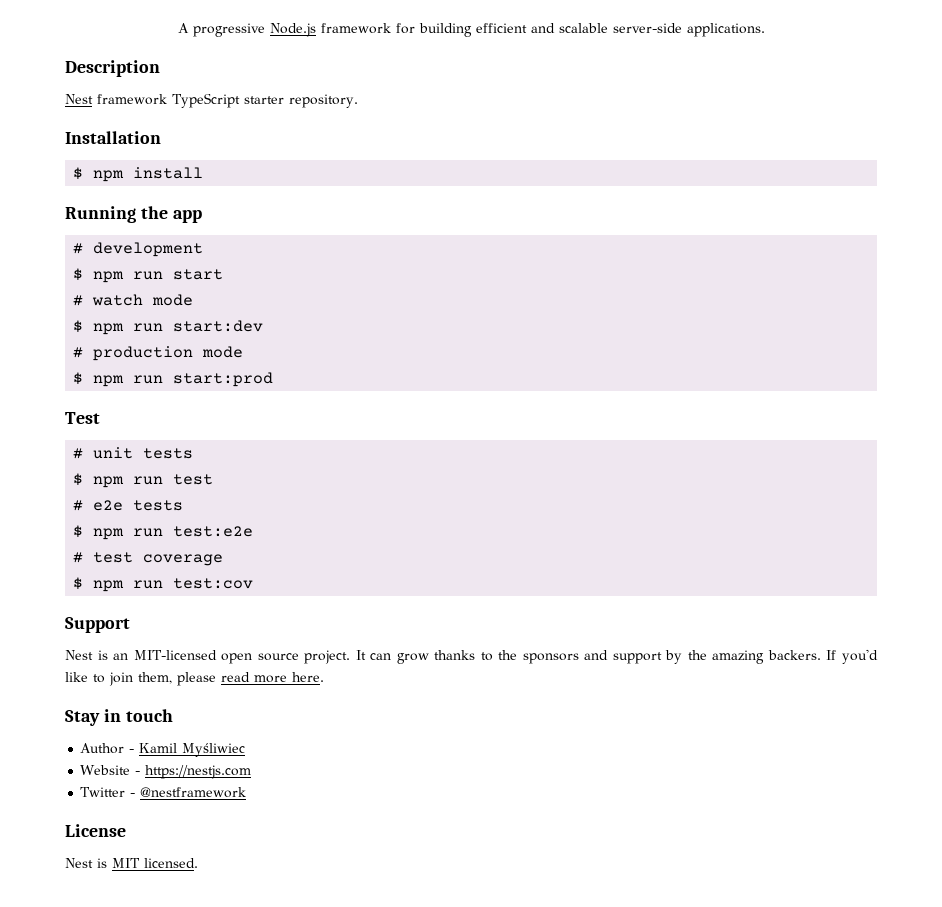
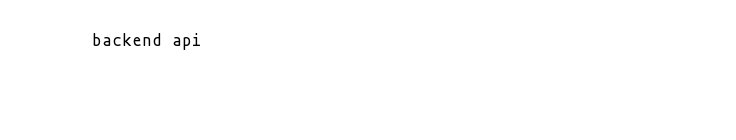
[177,23,765,37] [65,60,160,77] [65,93,358,108] [65,131,161,144] [73,167,204,182] [65,206,202,223] [73,242,204,257] [73,268,224,283] [73,294,194,306] [73,320,264,335] [73,346,244,361] [73,372,274,387] [65,412,100,424] [73,447,194,459] [73,473,214,488] [73,500,184,511] [73,525,254,540] [73,552,224,566] [73,577,254,592] [65,617,130,633] [65,649,878,664] [65,672,324,686] [65,709,173,726] [80,743,246,757] [80,765,252,779] [80,787,247,798] [65,824,126,837] [65,858,198,868] A progressive Node.js framework for building efficient and scalable server-side applications. // Description // Nest framework TypeScript starter repository. // Installation // $ npm install // Running the app // # development // $ npm run start // # watch mode // $ npm run start:dev // # production mode // $ npm run start:prod // Test // # unit tests // $ npm run test // # e2e tests // $ npm run test:e2e // # test coverage // $ npm run test:cov // Support // Nest is an MIT-licensed open source project. It can grow thanks to the sponsors and support by the amazing backers. If you'd like to join them, please read more here. // Stay in touch // Author - Kamil Myśliwiec // Website - https://nestjs.com // Twitter - @nestframework // License // Nest is MIT licensed. -> [92,33,201,50] backend api

